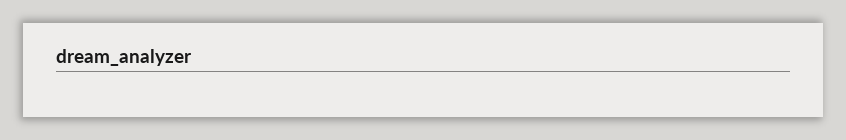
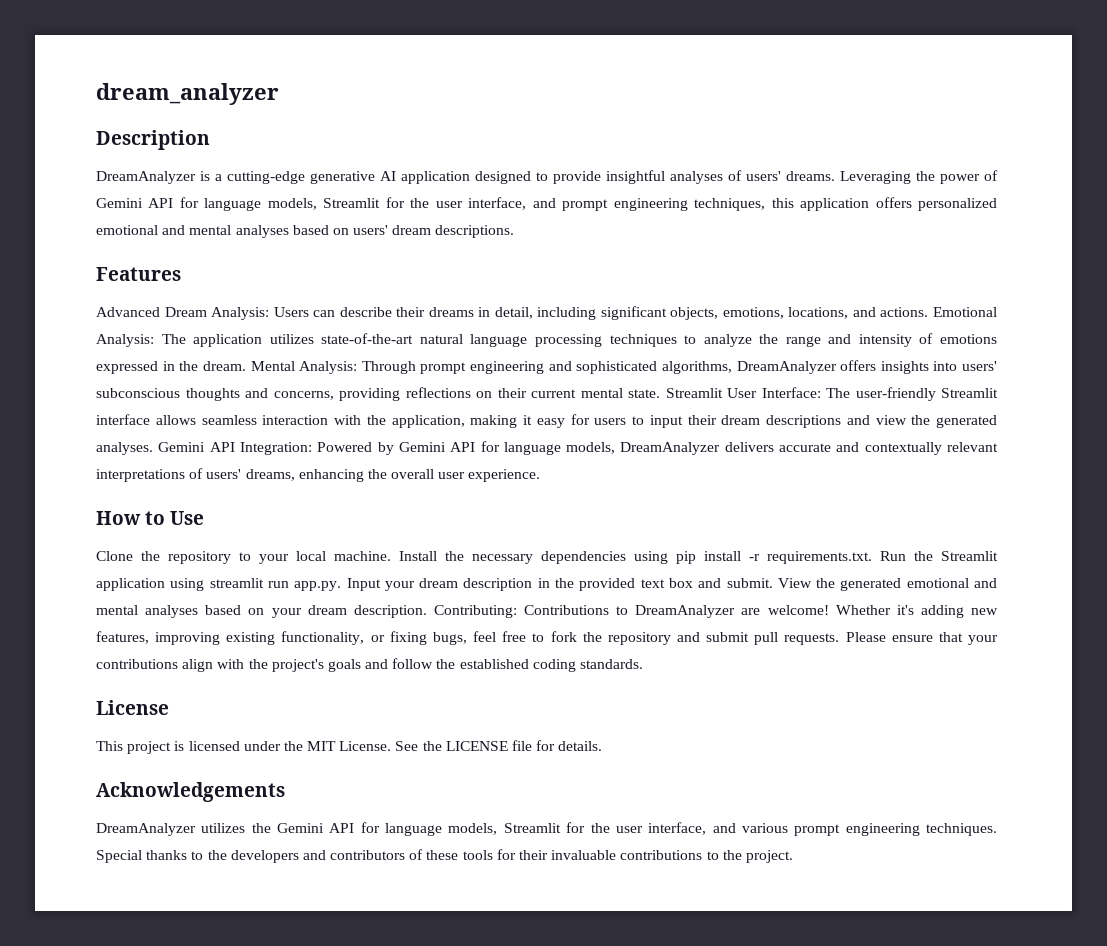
(192, 57) none -> [96,130,210,150] [96,170,998,184] [96,197,998,211] [96,225,515,238] [96,267,181,281] [96,306,997,320] [96,333,997,347] [96,360,997,374] [96,387,998,401] [96,414,997,428] [96,441,998,455] [96,468,541,482] [96,511,205,525] [96,551,998,564] [96,578,997,591] [96,605,998,618] [96,631,998,645] [96,658,644,672] [96,700,169,715] [96,740,603,754] [96,782,285,802] [96,822,998,836] [96,849,793,863] // Description // DreamAnalyzer is a cutting-edge generative AI application designed to provide insightful analyses of users' dreams. Leveraging the power of Gemini API for language models, Streamlit for the user interface, and prompt engineering techniques, this application offers personalized emotional and mental analyses based on users' dream descriptions. // Features // Advanced Dream Analysis: Users can describe their dreams in detail, including significant objects, emotions, locations, and actions. Emotional Analysis: The application utilizes state-of-the-art natural language processing techniques to analyze the range and intensity of emotions expressed in the dream. Mental Analysis: Through prompt engineering and sophisticated algorithms, DreamAnalyzer offers insights into users' subconscious thoughts and concerns, providing reflections on their current mental state. Streamlit User Interface: The user-friendly Streamlit interface allows seamless interaction with the application, making it easy for users to input their dream descriptions and view the generated analyses. Gemini API Integration: Powered by Gemini API for language models, DreamAnalyzer delivers accurate and contextually relevant interpretations of users' dreams, enhancing the overall user experience. // How to Use // Clone the repository to your local machine. Install the necessary dependencies using pip install -r requirements.txt. Run the Streamlit application using streamlit run app.py. Input your dream description in the provided text box and submit. View the generated emotional and mental analyses based on your dream description. Contributing: Contributions to DreamAnalyzer are welcome! Whether it's adding new features, improving existing functionality, or fixing bugs, feel free to fork the repository and submit pull requests. Please ensure that your contributions align with the project's goals and follow the established coding standards. // License // This project is licensed under the MIT License. See the LICENSE file for details. // Acknowledgements // DreamAnalyzer utilizes the Gemini API for language models, Streamlit for the user interface, and various prompt engineering techniques. Special thanks to the developers and contributors of these tools for their invaluable contributions to the project.

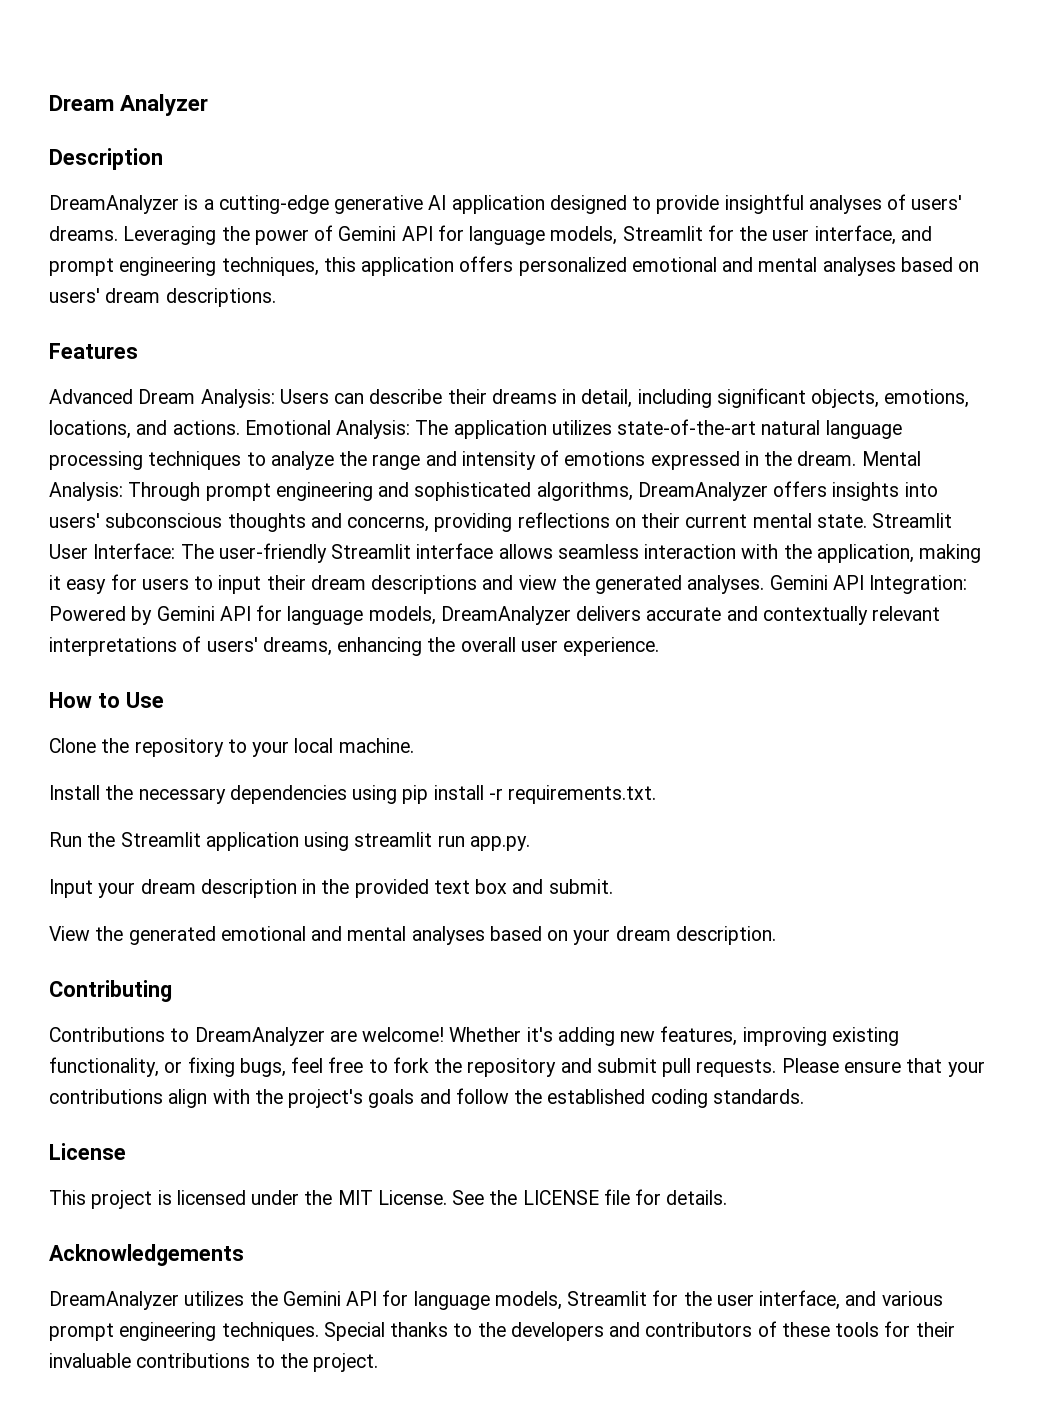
[96,83,279,105] dream_analyzer -> [49,94,209,116] Dream Analyzer
(391, 556) none -> (414, 745) //
(872, 557) none -> (657, 794) //
(342, 586) none -> (530, 843) //
(773, 583) none -> (613, 886) //
[433,605,517,618] Contributing: -> [49,980,172,1002] // Contributing //

